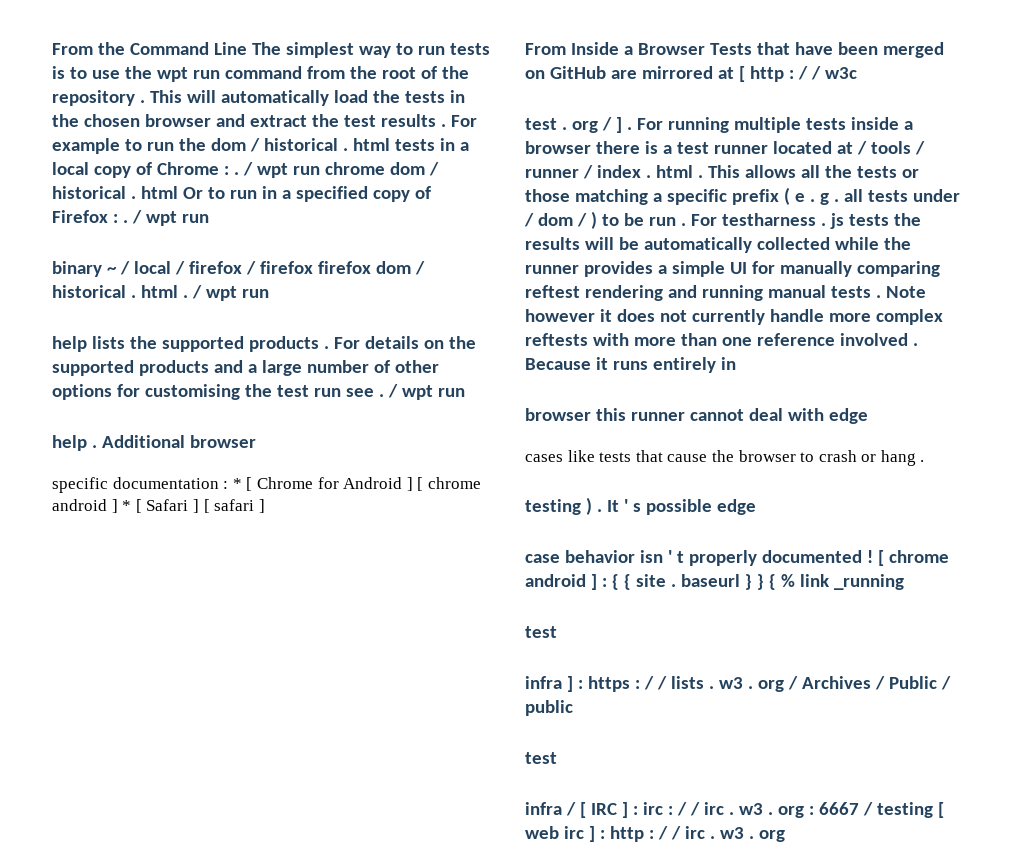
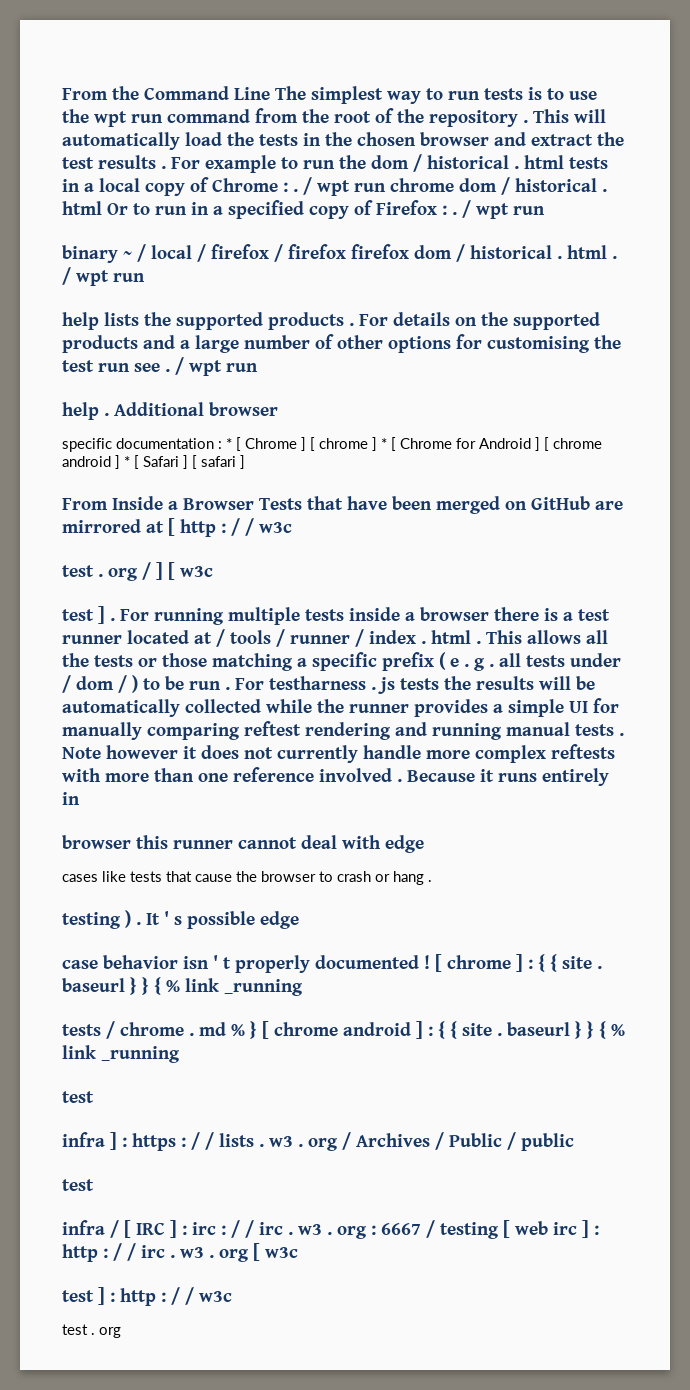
(313, 483) none -> [301,437,452,451] ] [ chrome ] * [ Chrome
(622, 125) none -> [168,562,213,580] [62,606,105,624] [ w3c // test ]
(949, 556) none -> [516,954,602,972] [62,977,303,996] [62,1021,338,1039] ] : { { site . baseurl } } { % link _running // tests / chrome . md % } [ chrome
(785, 836) none -> [253,1243,298,1261] [62,1287,232,1306] [62,1324,121,1338] [ w3c // test ] : http : / / w3c // test . org

